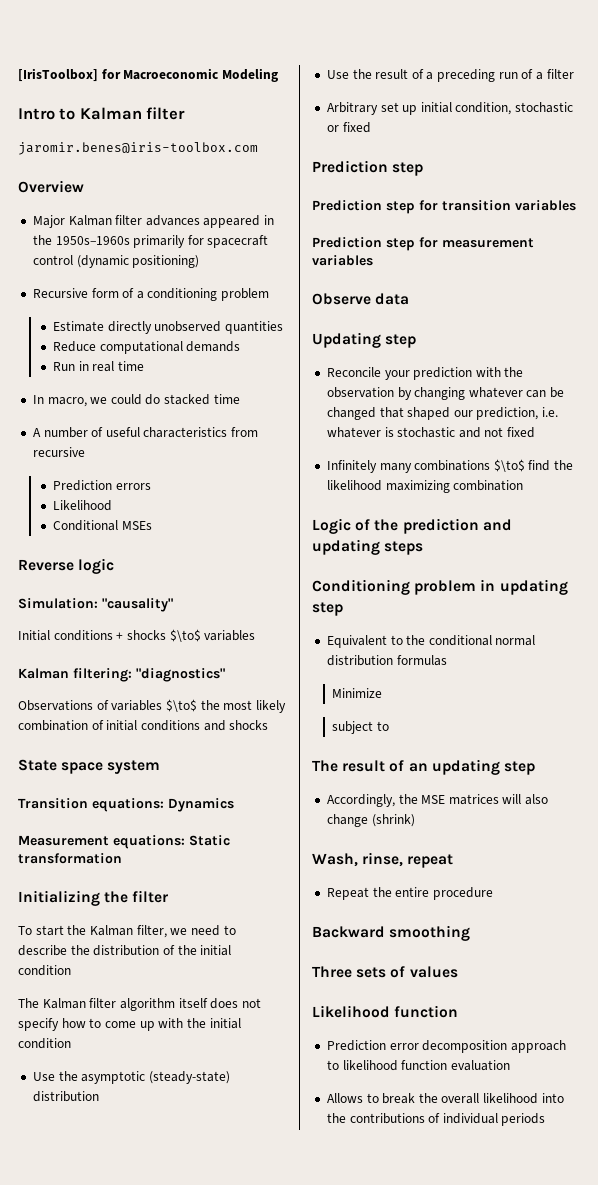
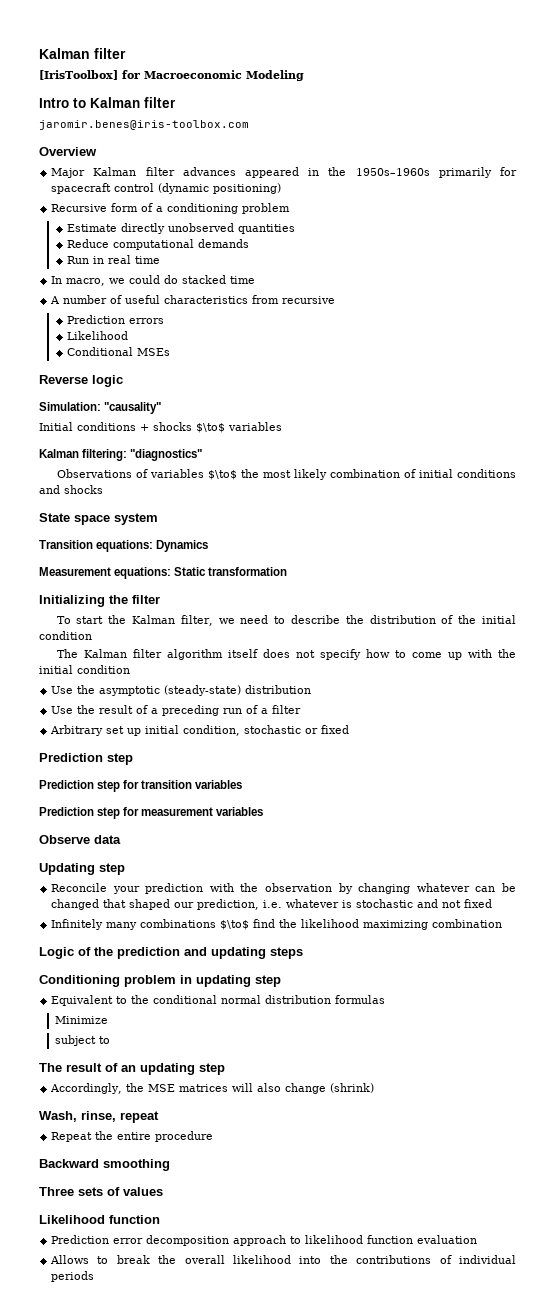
(18, 75) none -> [39,48,126,59] Kalman filter //

